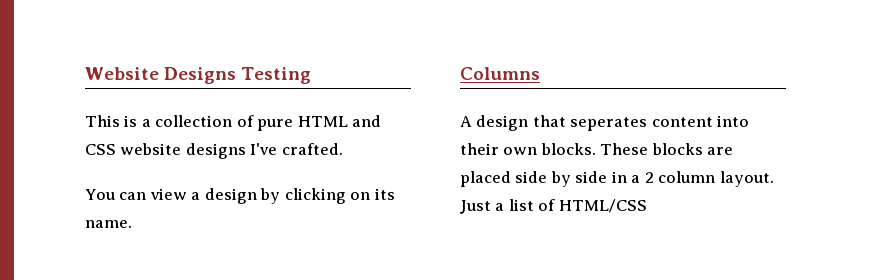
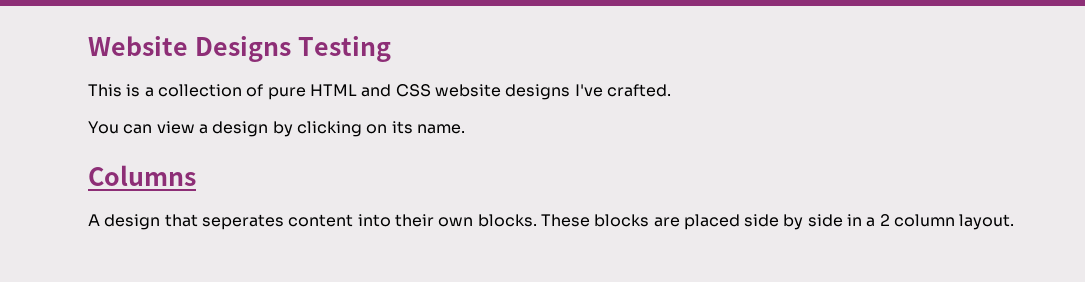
[460,199,647,214] Just a list of HTML/CSS -> (1015, 222) none

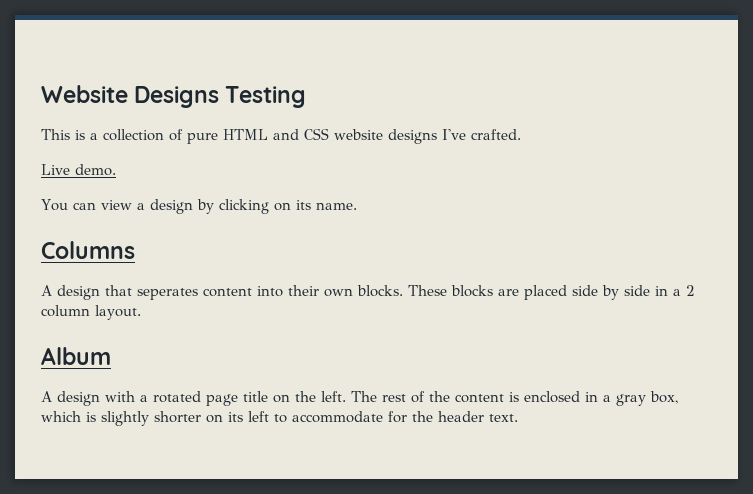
(671, 90) none -> [41,164,116,176] // Live demo.
(1015, 222) none -> [41,347,111,365] [41,391,678,406] [41,411,518,426] // Album // A design with a rotated page title on the left. The rest of the content is enclosed in a gray box, which is slightly shorter on its left to accommodate for the header text.

